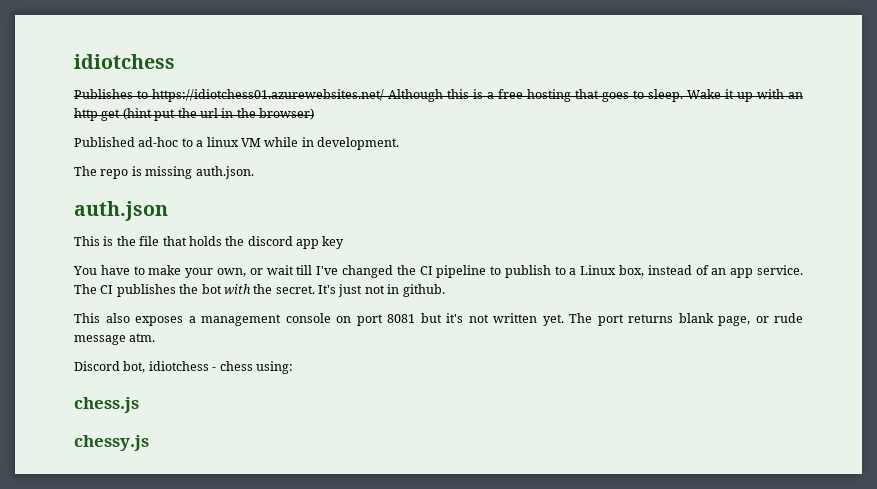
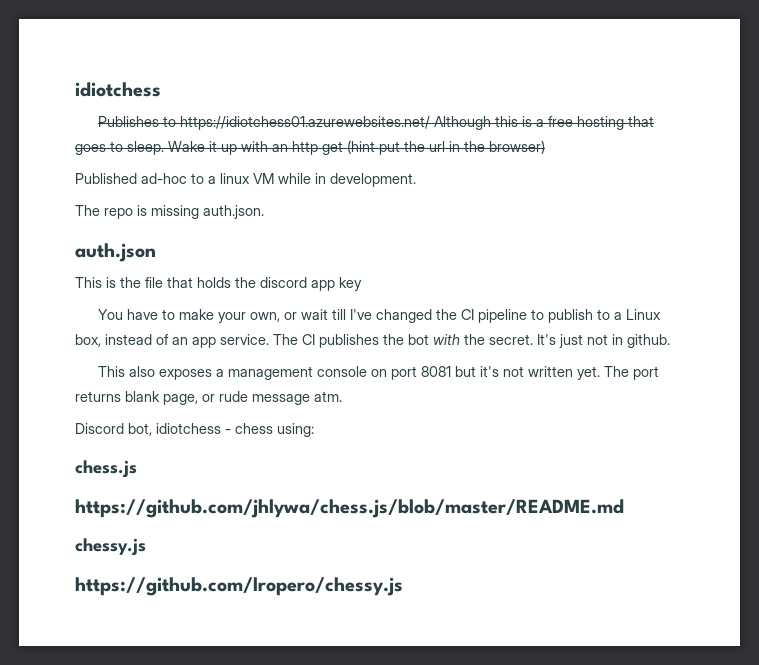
(139, 405) none -> [75,499,624,518] // https://github.com/jhlywa/chess.js/blob/master/README.md
(149, 443) none -> [75,577,403,596] // https://github.com/lropero/chessy.js

